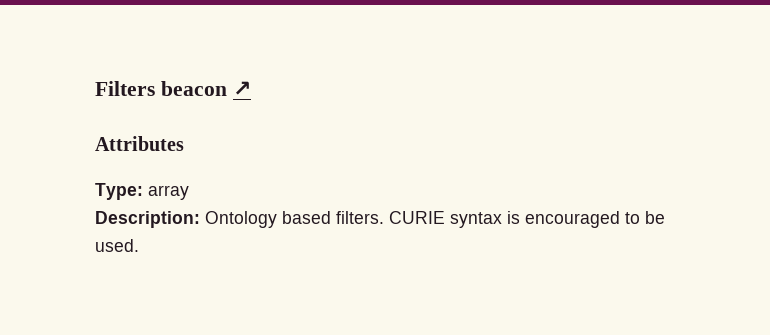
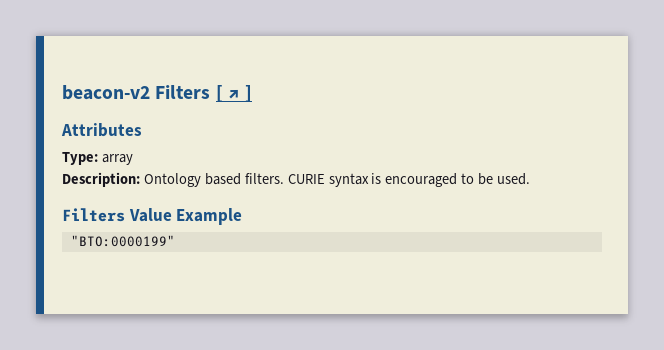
[95,81,227,96] Filters beacon -> [62,85,223,102] beacon-v2 Filters [
(251, 88) none -> [245,85,253,102] ]
(139, 245) none -> [62,208,243,225] [70,235,175,247] // Filters Value Example // "BTO:0000199"

